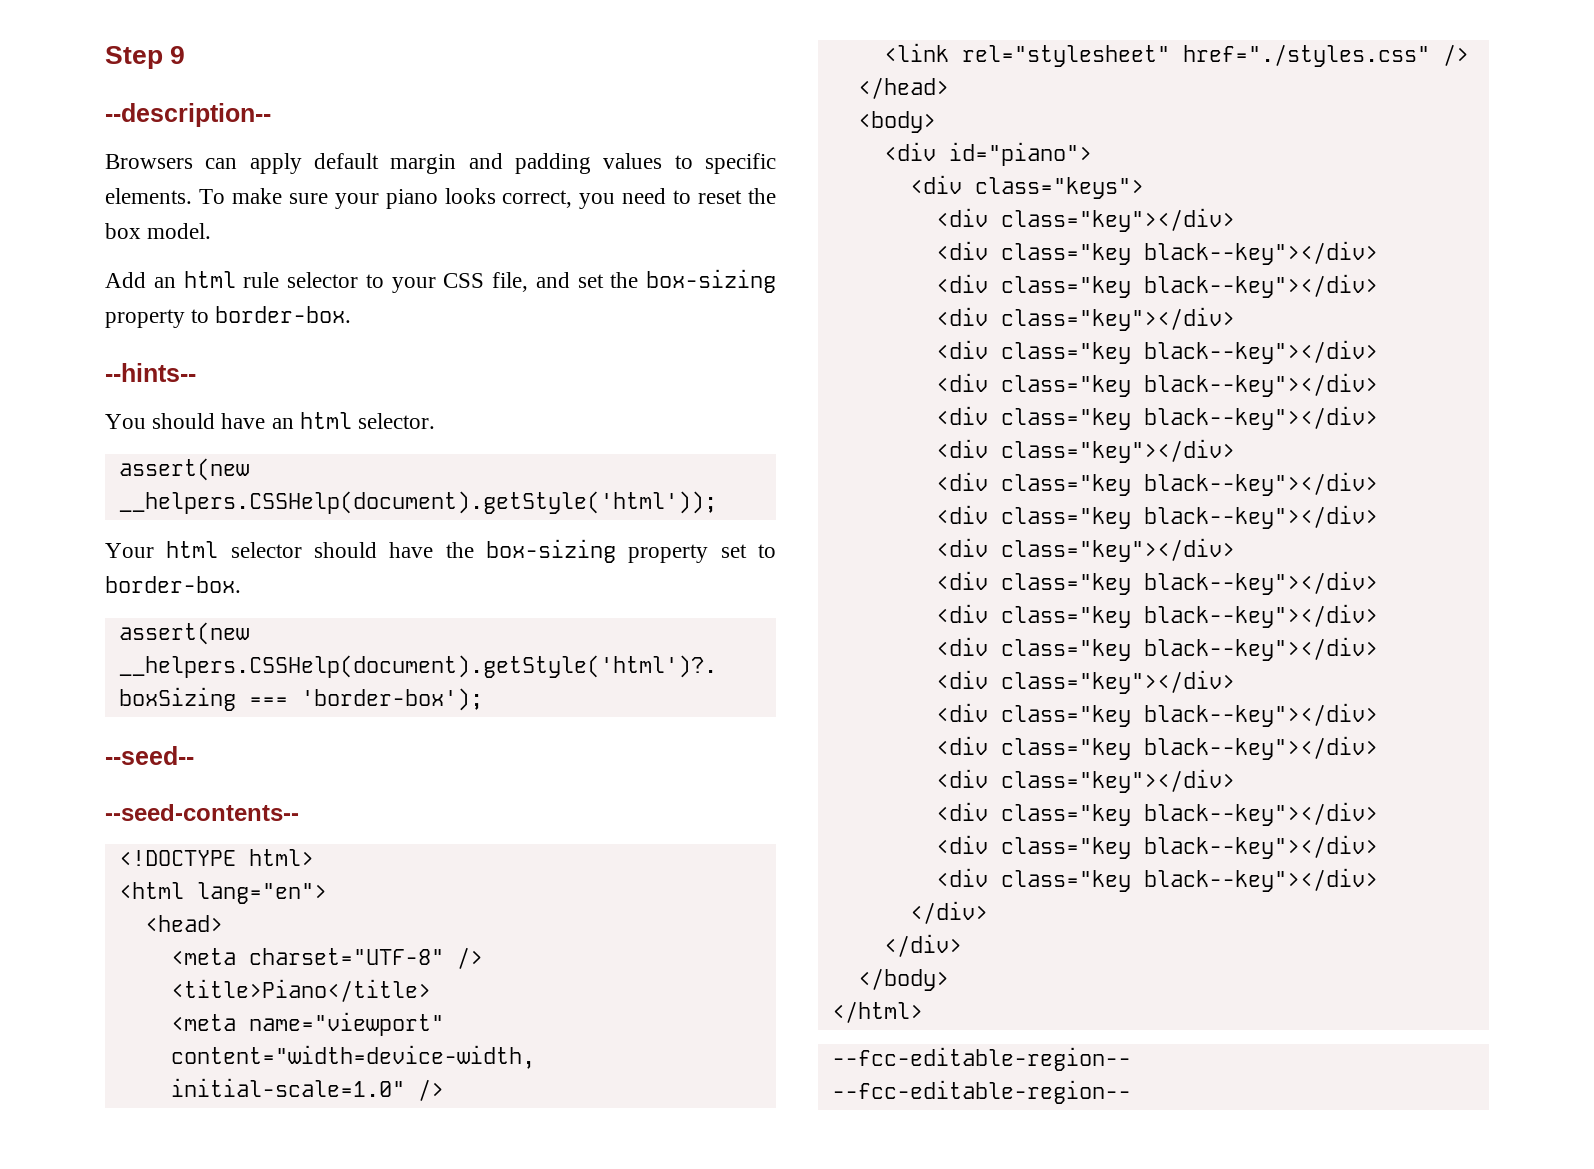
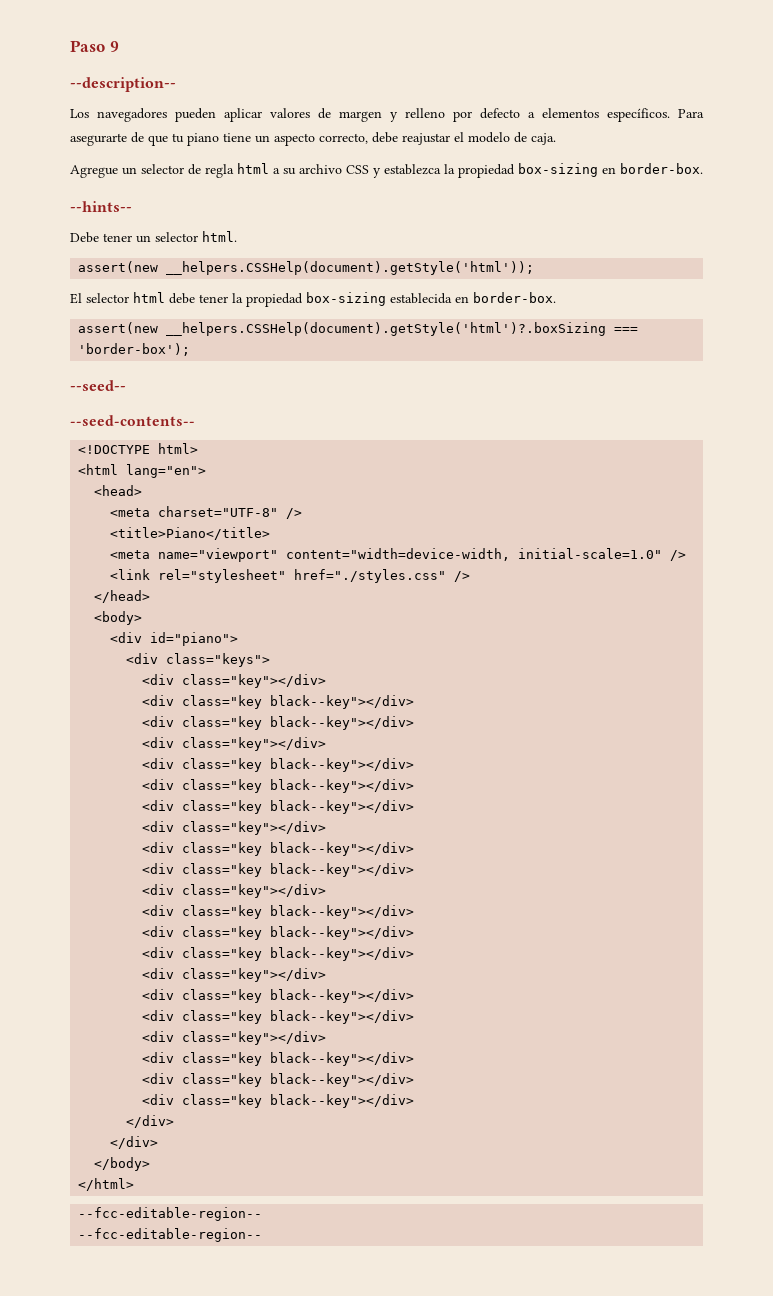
[105,46,163,69] Step -> [70,40,105,52] Paso
[105,153,776,174] [105,188,776,209] [105,223,212,239] [105,269,776,293] [105,306,352,328] [105,363,196,382] [105,412,436,429] [118,458,249,481] [118,491,717,514] [105,539,776,563] Browsers can apply default margin and padding values to specific elements. To make sure your piano looks correct, you need to reset the box model. // Add an html rule selector to your CSS file, and set the box-sizing property to border-box. // --hints-- // You should have an html selector. // assert(new __helpers.CSSHelp(document).getStyle('html')); // Your html selector should have the box-sizing property set to -> [70,108,704,122] [70,132,556,146] [70,163,703,178] [70,201,132,212] [70,231,237,243] [78,261,535,275] [70,292,469,307] Los navegadores pueden aplicar valores de margen y relleno por defecto a elementos específicos. Para asegurarte de que tu piano tiene un aspecto correcto, debe reajustar el modelo de caja. // Agregue un selector de regla html a su archivo CSS y establezca la propiedad box-sizing en border-box. // --hints-- // Debe tener un selector html. // assert(new __helpers.CSSHelp(document).getStyle('html')); // El selector html debe tener la propiedad box-sizing establecida en

